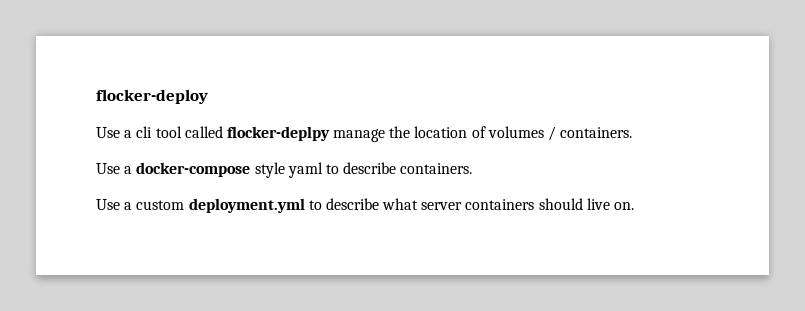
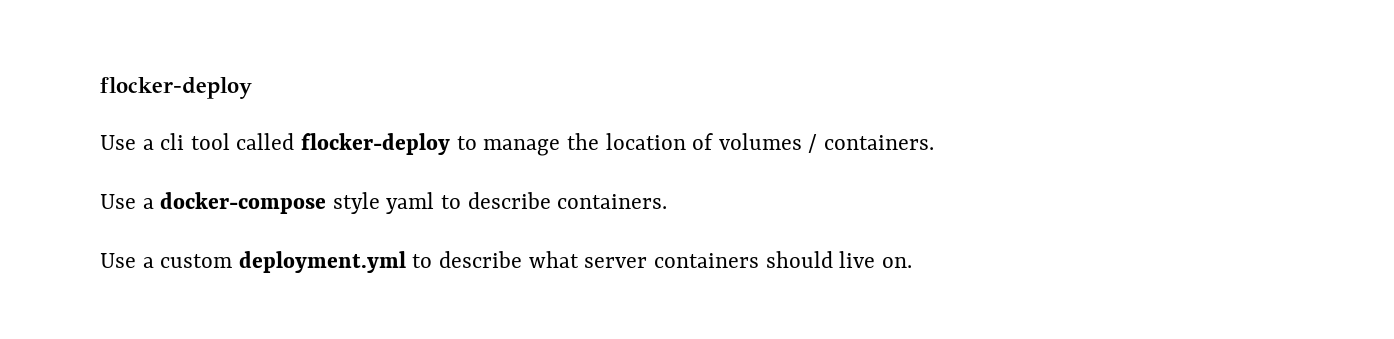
[226,126,330,141] flocker-deplpy -> [301,133,477,155] flocker-deploy to

